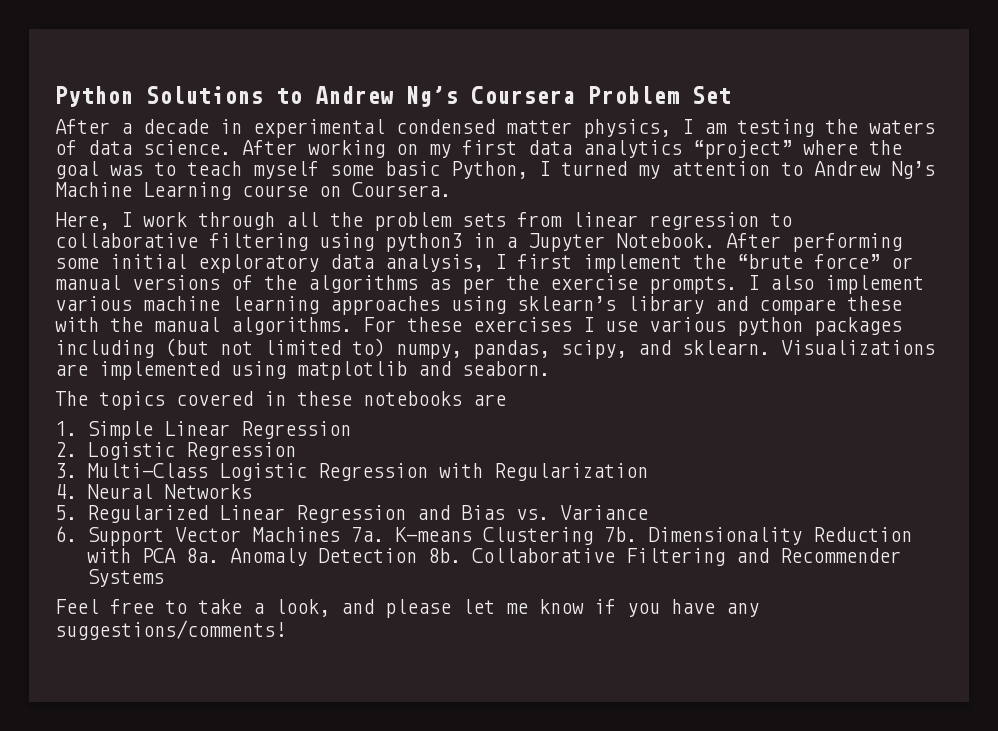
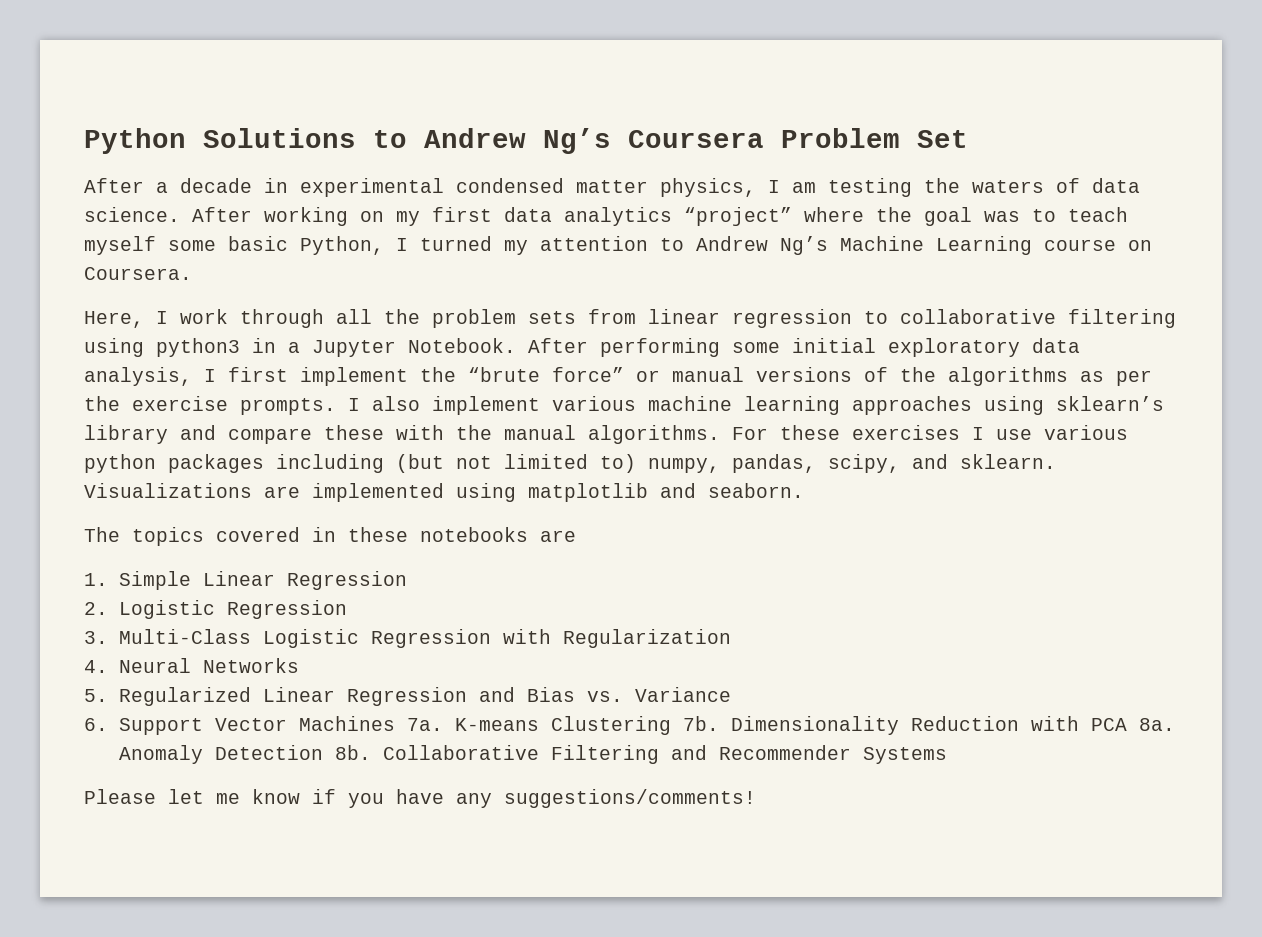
[55,599,451,618] Feel free to take a look, and please -> [84,789,156,804] Please

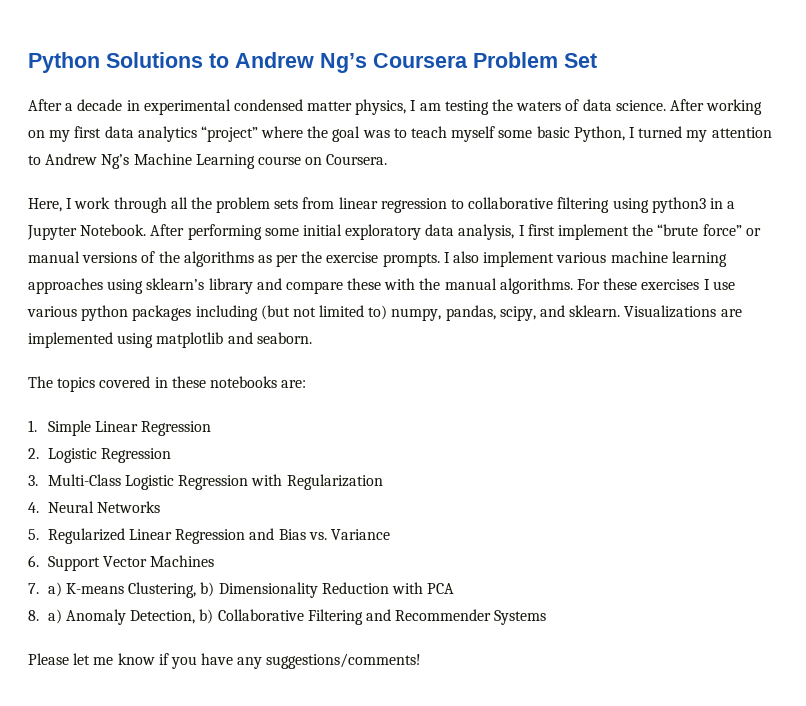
[540,530,576,542] are -> [281,380,307,388] are:
[407,716,720,735] 7a. K-means Clustering 7b. -> [28,582,215,598] // 7. a) K-means Clustering, b)
[1139,718,1176,731] [119,745,372,764] 8a. Anomaly Detection 8b. -> [28,609,214,625] // 8. a) Anomaly Detection, b)

